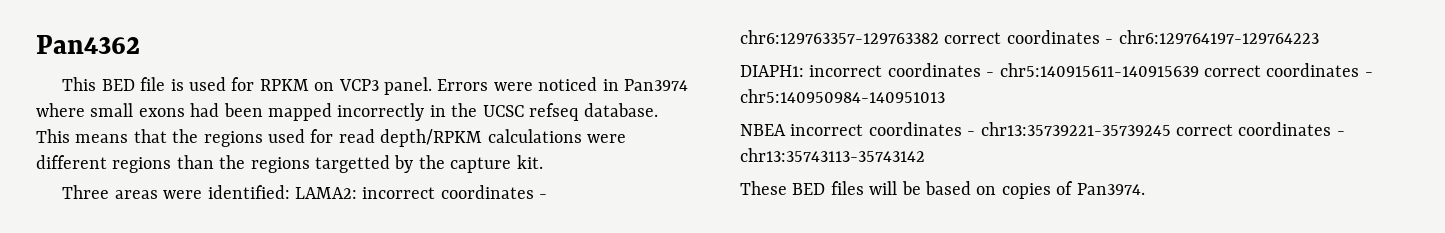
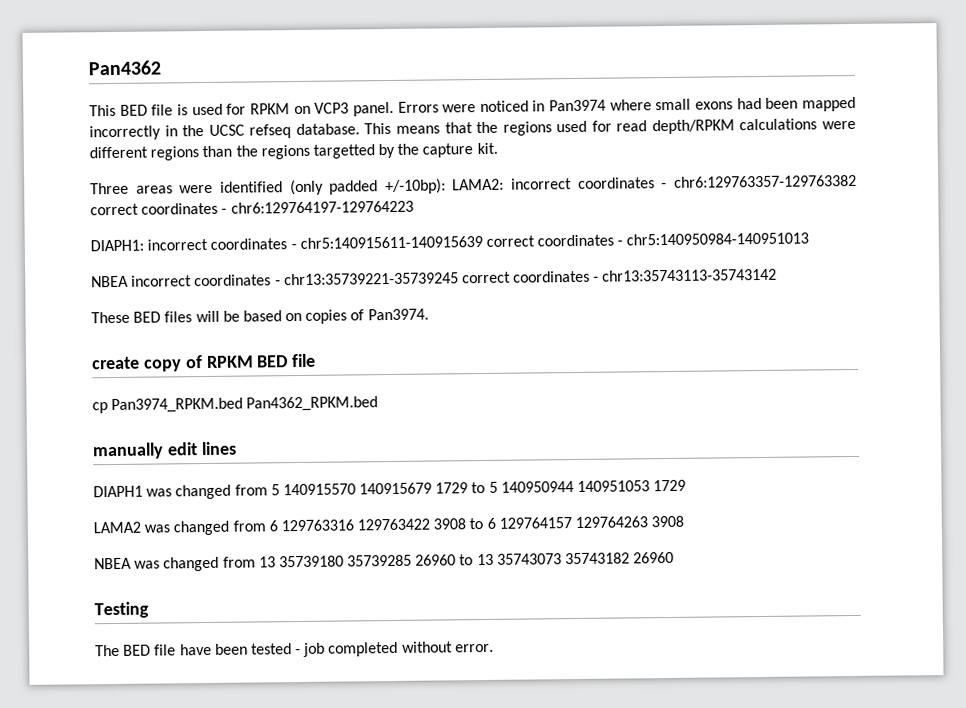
[207,185,290,199] identified: -> [219,178,446,196] identified (only padded +/-10bp):
(1145, 189) none -> [92,353,317,372] [92,396,379,414] [92,441,237,460] [93,479,687,500] [93,515,685,536] [94,551,675,572] [94,601,149,619] [95,641,494,657] // create copy of RPKM BED file // cp Pan3974_RPKM.bed Pan4362_RPKM.bed // manually edit lines // DIAPH1 was changed from 5 140915570 140915679 1729 to 5 140950944 140951053 1729 // LAMA2 was changed from 6 129763316 129763422 3908 to 6 129764157 129764263 3908 // NBEA was changed from 13 35739180 35739285 26960 to 13 35743073 35743182 26960 // Testing // The BED file have been tested - job completed without error.

